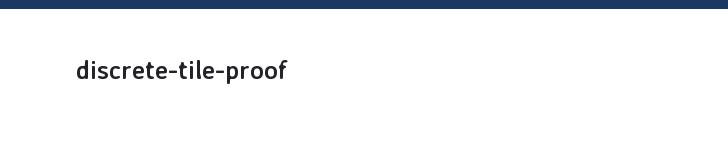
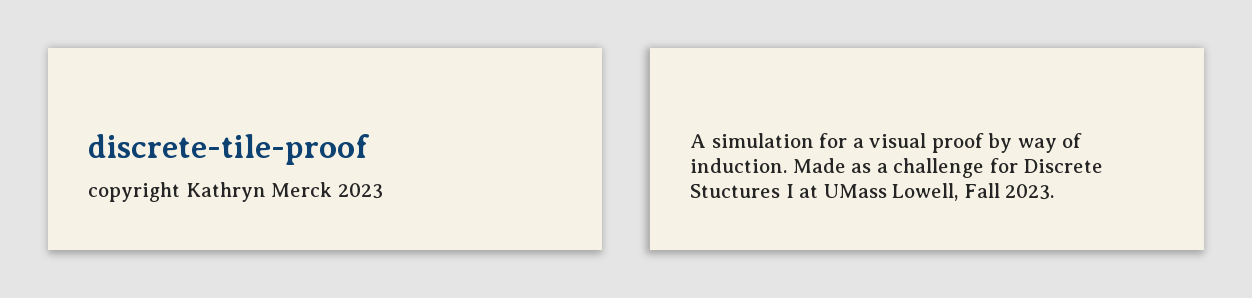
(288, 72) none -> [88,182,383,202] [690,133,1083,153] [690,158,1104,178] [690,183,1055,201] // copyright Kathryn Merck 2023 // A simulation for a visual proof by way of induction. Made as a challenge for Discrete Stuctures I at UMass Lowell, Fall 2023.

